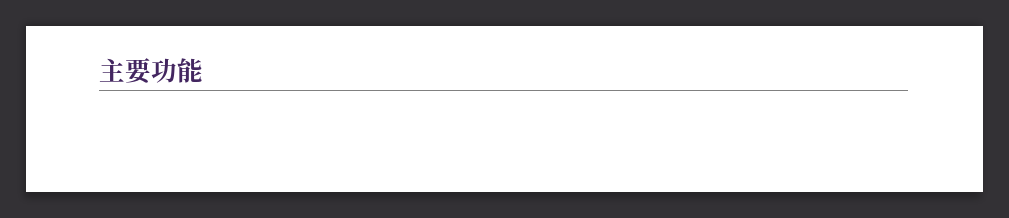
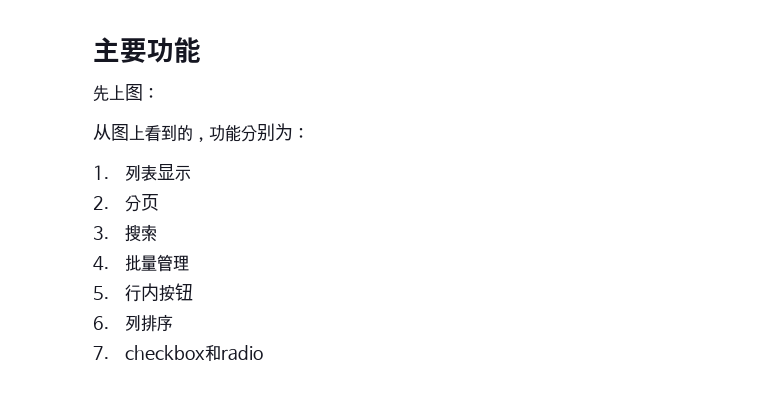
(203, 70) none -> [93,84,159,102] [93,123,309,142] [93,164,191,181] [93,194,159,212] [93,224,157,242] [93,254,189,272] [93,283,193,302] [93,314,173,332] [93,344,263,362] // 先上图： // 从图上看到的，功能分别为： // 1.列表显示 // 2.分页 // 3.搜索 // 4.批量管理 // 5.行内按钮 // 6.列排序 // 7. checkbox和radio

